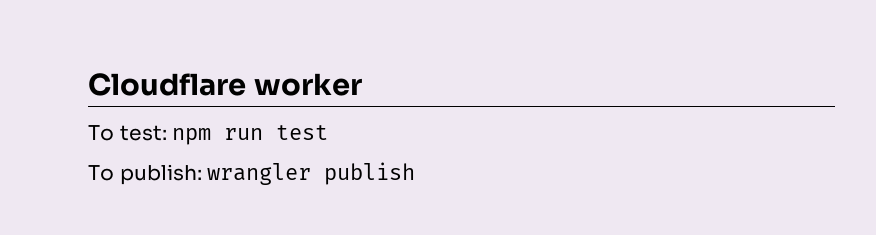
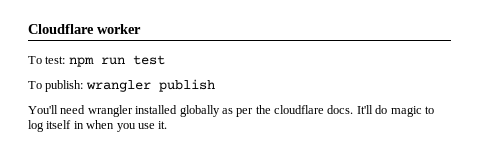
(416, 173) none -> [28,105,434,117] [28,120,168,132] // You'll need wrangler installed globally as per the cloudflare docs. It'll do magic to log itself in when you use it.

